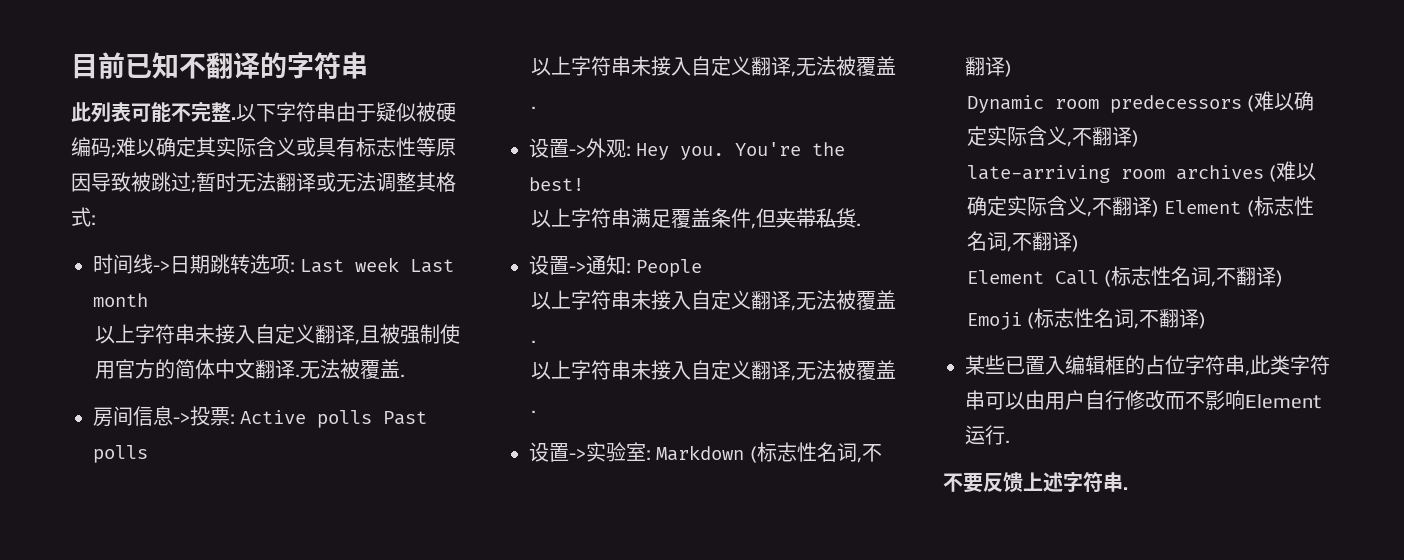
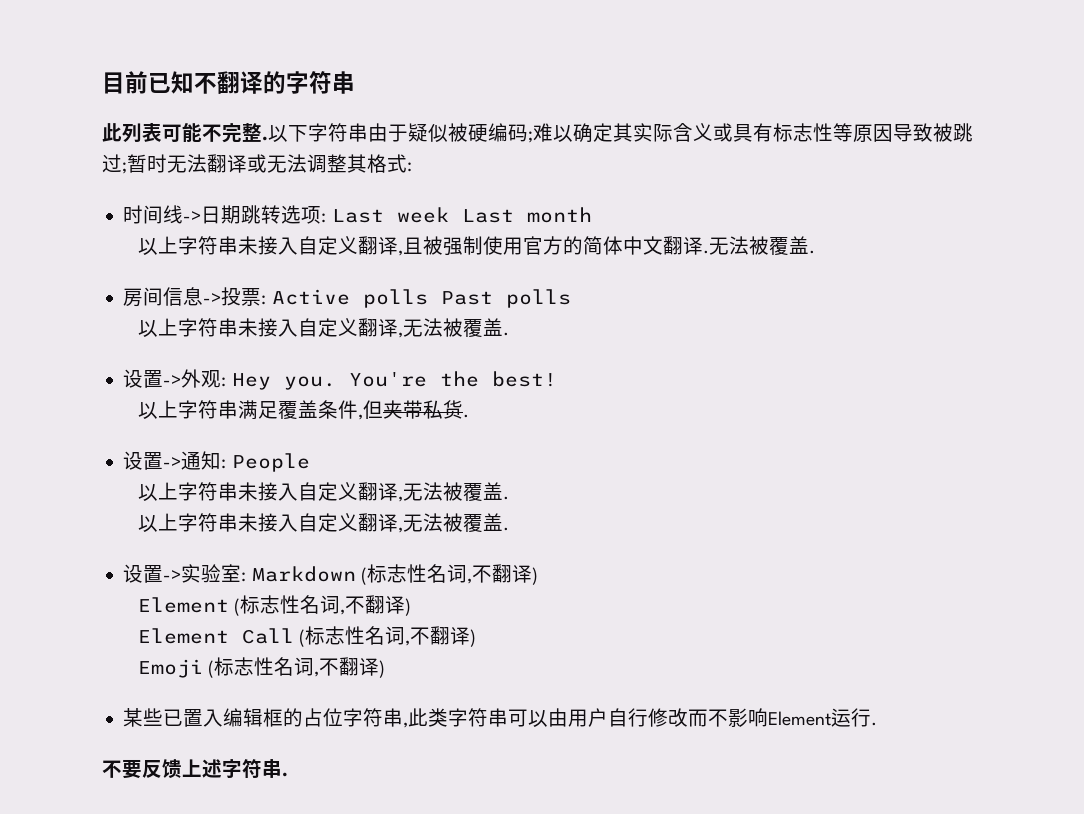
[966,91,1315,113] [966,126,1139,147] [966,161,1317,183] [966,196,1159,217] Dynamic room predecessors (难以确定实际含义,不翻译) // late-arriving room archives (难以确定实际含义,不翻译) -> (538, 576) none

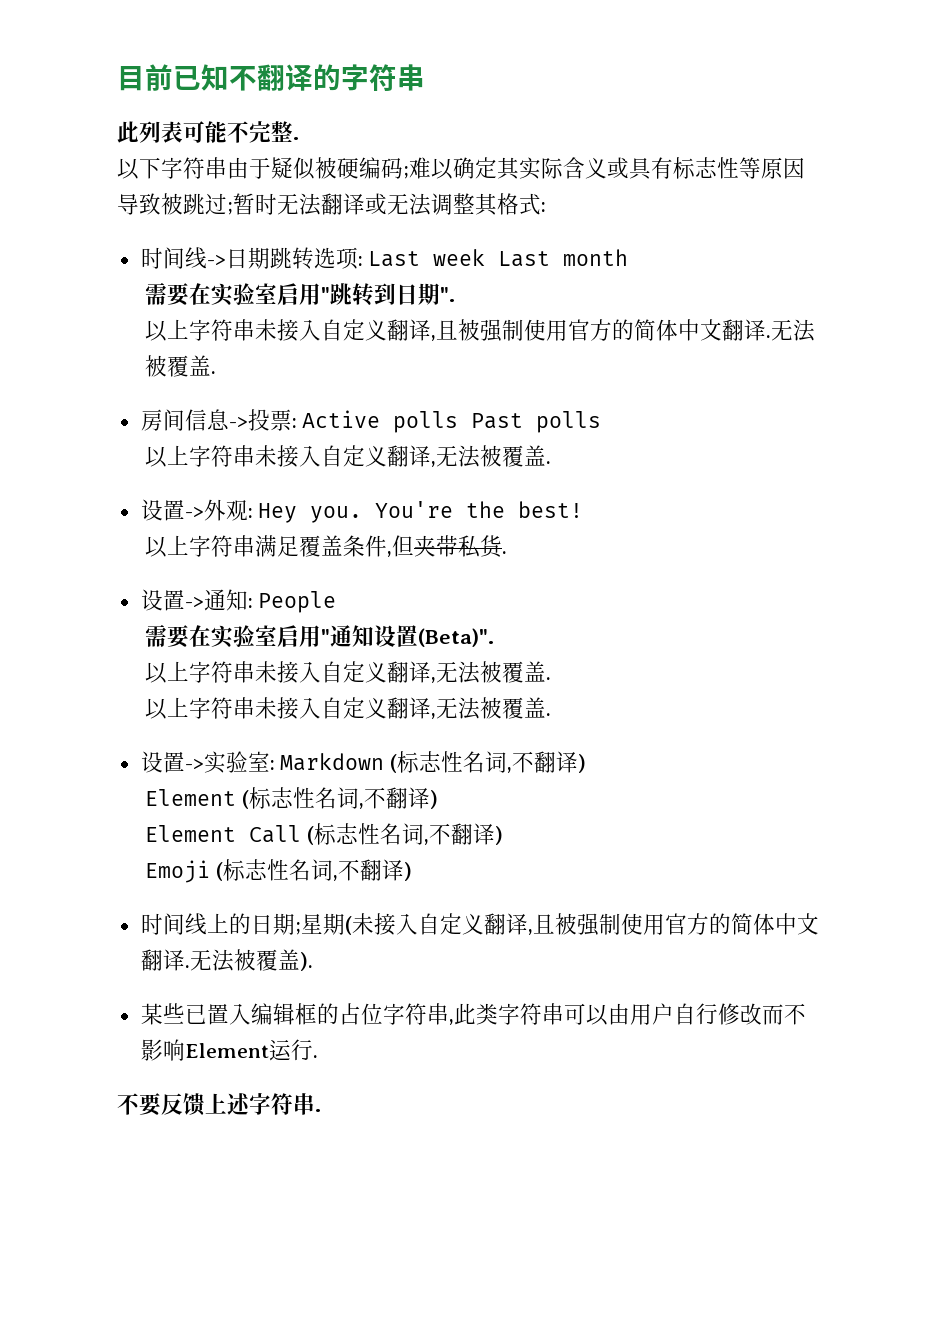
(268, 138) none -> (299, 138) //
(592, 215) none -> [145,282,456,306] // 需要在实验室启用"跳转到日期".
(310, 462) none -> [145,624,495,648] // 需要在实验室启用"通知设置(Beta)".
(386, 669) none -> [140,913,819,936] [140,949,313,972] // 时间线上的日期;星期(未接入自定义翻译,且被强制使用官方的简体中文翻译.无法被覆盖).

